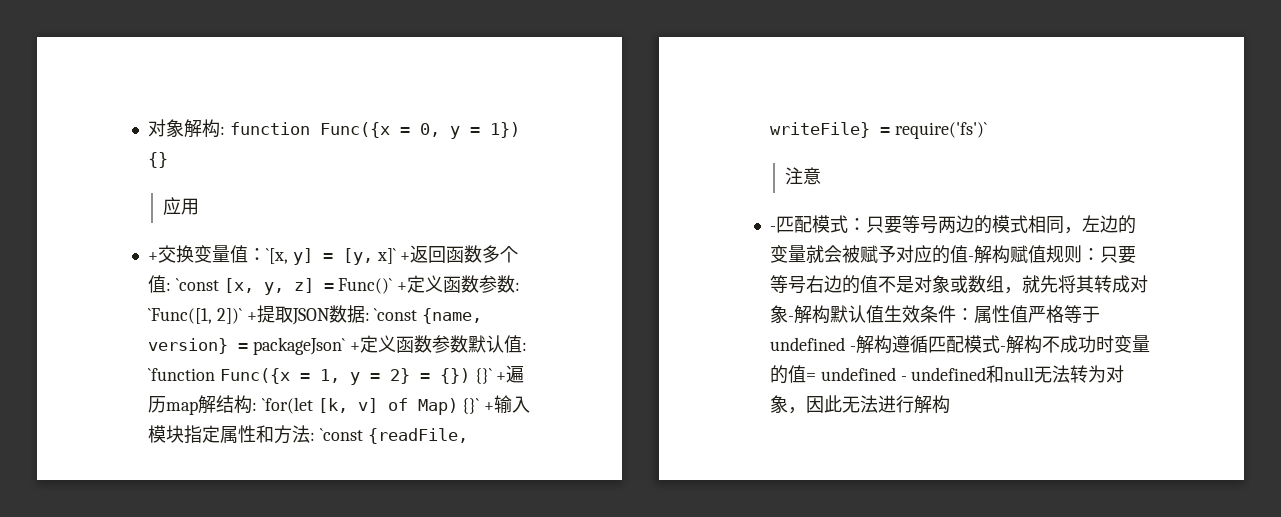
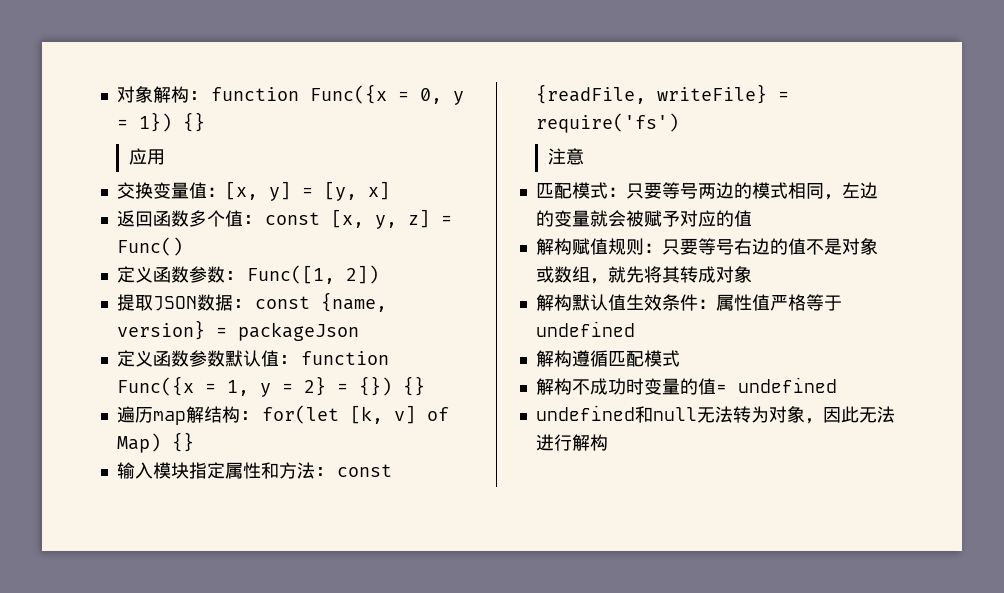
[147,252,158,261] + -> (165, 157) none
[265,248,288,264] `[x, -> [224,181,258,200] [x,
[376,248,411,264] x]` + -> [367,181,390,200] x] //
[175,278,219,291] `const -> [264,212,320,225] const
[338,278,408,294] Func()` + -> [116,237,183,256] Func() //
[147,308,257,324] `Func([1, 2])` + -> [246,265,379,284] Func([1, 2]) //
[374,308,418,321] `const -> [254,296,310,309] const
[252,337,360,355] packageJson` + -> [237,322,359,341] packageJson //
[147,368,215,381] `function -> [300,351,389,365] function
[474,368,507,384] {}` + -> [402,376,425,396] {} //
[261,397,313,414] `for(let -> [261,405,339,424] for(let
[462,398,495,414] {}` + -> [171,432,194,452] {} //
[319,428,363,441] `const -> [336,464,392,477] const
[894,122,987,139] require('fs')` -> [535,113,679,133] require('fs')
[769,226,776,231] - -> (584, 156) none
[967,256,974,261] - -> (752, 218) //
[787,316,794,321] - -> (752, 274) //
[849,346,856,351] - -> (635, 329) //
[999,346,1006,351] - -> (680, 358) //
[900,376,907,381] - -> (837, 385) //

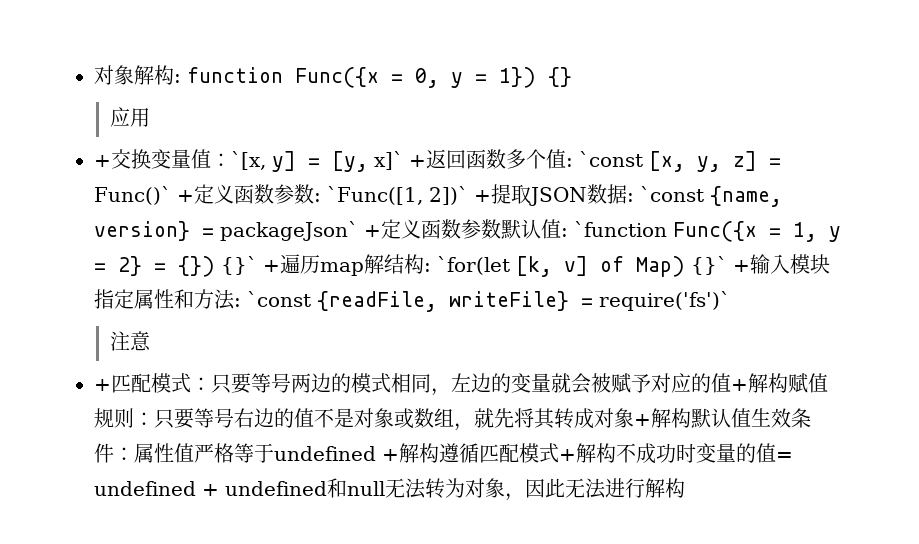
(165, 157) none -> [94,155,111,167] +
[224,181,258,200] [x, -> [231,151,266,170] `[x,
[367,181,390,200] x] // -> [374,151,426,170] x]` +
[264,212,320,225] const -> [579,151,643,167] `const
[116,237,183,256] Func() // -> [94,186,194,205] Func()` +
[246,265,379,284] Func([1, 2]) // -> [327,186,491,205] `Func([1, 2])` +
[254,296,310,309] const -> [640,186,704,202] `const
[237,322,359,341] packageJson // -> [220,221,381,241] packageJson` +
[300,351,389,365] function -> [574,221,667,237] `function
[402,376,425,396] {} // -> [221,256,280,275] {}` +
[261,405,339,424] for(let -> [437,256,510,275] `for(let
[171,432,194,452] {} // -> [691,256,750,275] {}` +
[336,464,392,477] const -> [247,291,311,307] `const
[535,113,679,133] require('fs') -> [599,291,730,311] require('fs')`
(584, 156) none -> [94,379,111,391] +
(752, 218) // -> [731,379,748,391] +
(752, 274) // -> [634,414,651,426] +
(635, 329) // -> [382,449,399,461] +
(680, 358) // -> [559,449,576,461] +
(837, 385) // -> [202,484,219,496] +

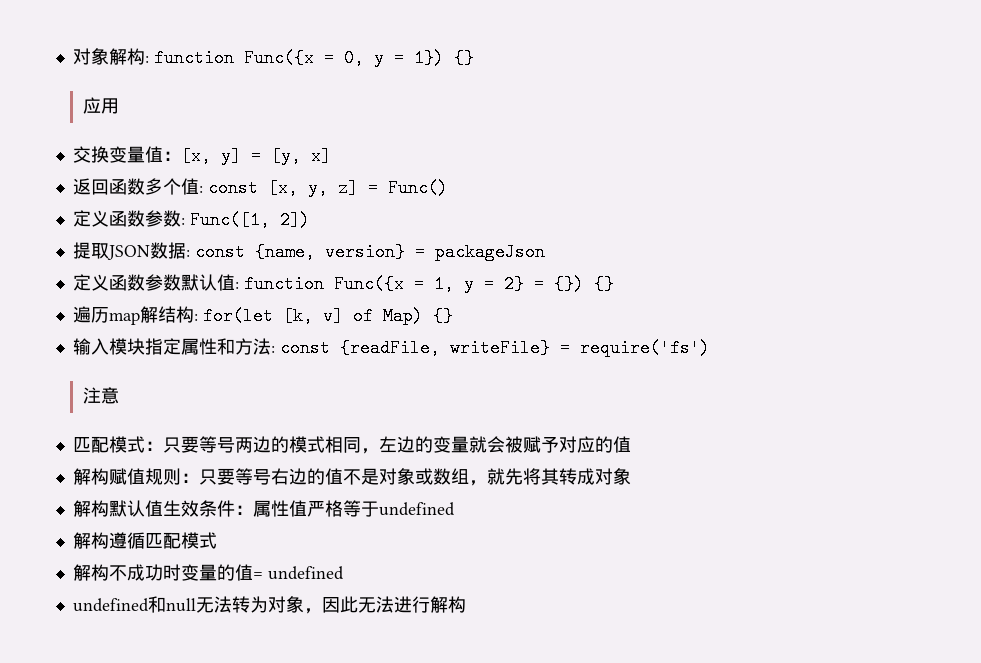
[94,155,111,167] + -> (119, 106) none
[231,151,266,170] `[x, -> [180,147,211,165] [x,
[374,151,426,170] x]` + -> [310,147,331,165] x] //
[579,151,643,167] `const -> [207,179,258,197] const
[94,186,194,205] Func()` + -> [387,179,448,197] Func() //
[327,186,491,205] `Func([1, 2])` + -> [189,211,310,229] Func([1, 2]) //
[640,186,704,202] `const -> [194,243,245,261] const
[220,221,381,241] packageJson` + -> [434,243,545,261] packageJson //
[574,221,667,237] `function -> [243,275,324,293] function
[221,256,280,275] {}` + -> [593,275,614,293] {} //
[437,256,510,275] `for(let -> [202,307,273,325] for(let
[691,256,750,275] {}` + -> [432,307,453,325] {} //
[247,291,311,307] `const -> [279,339,330,357] const
[599,291,730,311] require('fs')` -> [579,339,710,357] require('fs')
[94,379,111,391] + -> (119, 395) none
[731,379,748,391] + -> (631, 444) //
[634,414,651,426] + -> (631, 476) //
[382,449,399,461] + -> (455, 509) //
[559,449,576,461] + -> (217, 540) //
[202,484,219,496] + -> (344, 573) //

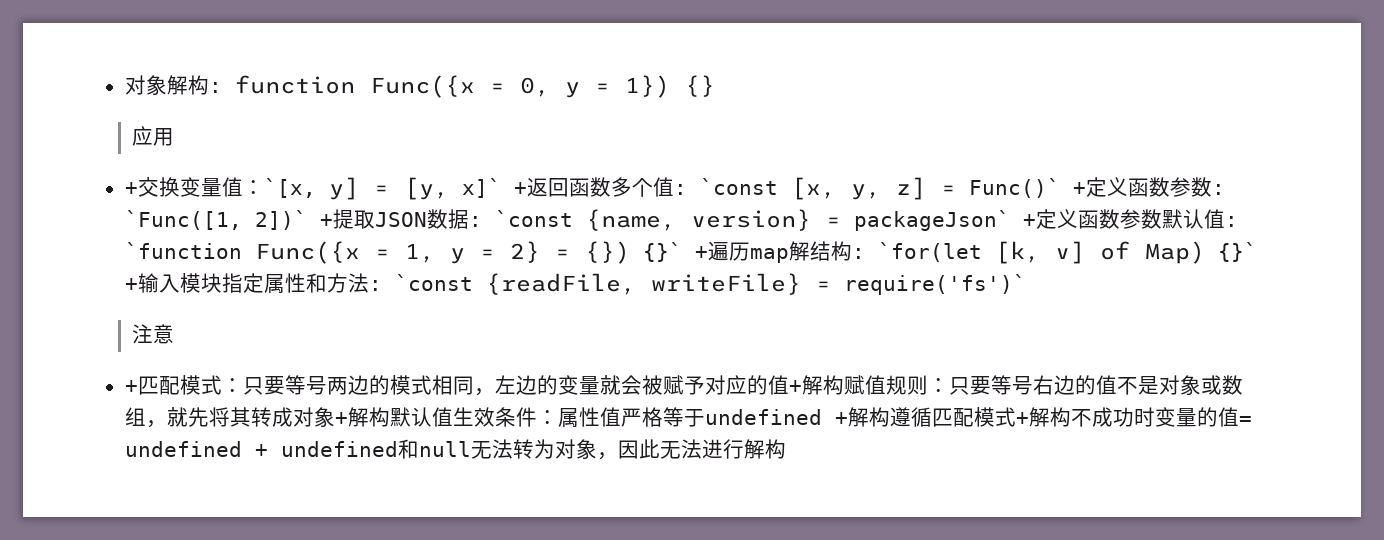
(119, 106) none -> [124,182,138,195] +
[180,147,211,165] [x, -> [263,178,316,198] `[x,
[310,147,331,165] x] // -> [461,178,527,198] x]` +
[207,179,258,197] const -> [699,178,778,195] `const
[387,179,448,197] Func() // -> [968,178,1086,198] Func()` +
[189,211,310,229] Func([1, 2]) // -> [124,210,333,230] `Func([1, 2])` +
[194,243,245,261] const -> [494,210,573,227] `const
[434,243,545,261] packageJson // -> [853,210,1036,231] packageJson` +
[243,275,324,293] function -> [124,242,242,259] `function
[593,275,614,293] {} // -> [642,242,708,262] {}` +
[202,307,273,325] for(let -> [877,242,982,262] `for(let
[432,307,453,325] {} // -> [1217,242,1257,262] [124,278,138,291] {}` +
[279,339,330,357] const -> [394,274,473,291] `const
[579,339,710,357] require('fs') -> [843,274,1026,295] require('fs')`
(119, 395) none -> [124,380,138,393] +
(631, 444) // -> [788,380,802,393] +
(631, 476) // -> [334,412,348,425] +
(455, 509) // -> [834,412,848,425] +
(217, 540) // -> [1015,412,1029,425] +
(344, 573) // -> [254,444,268,457] +

